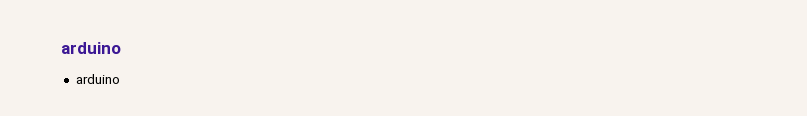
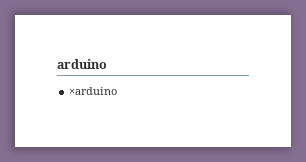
[75,74,120,84] arduino -> [69,87,118,95] ×arduino

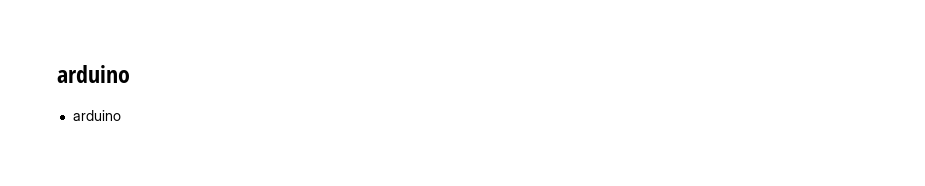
[69,87,118,95] ×arduino -> [72,110,121,121] arduino

